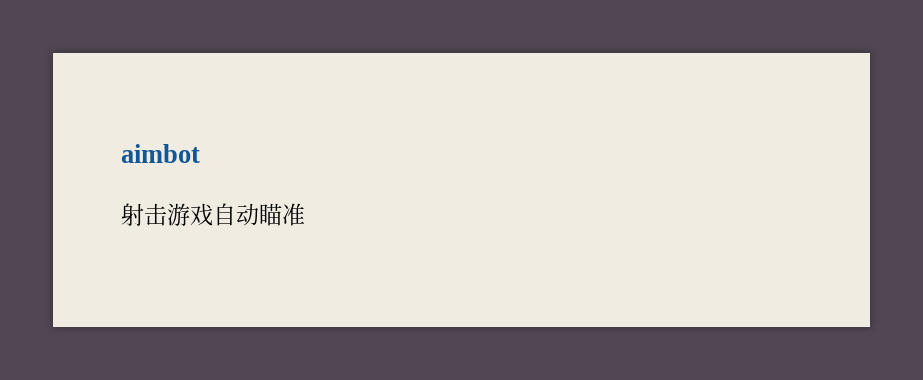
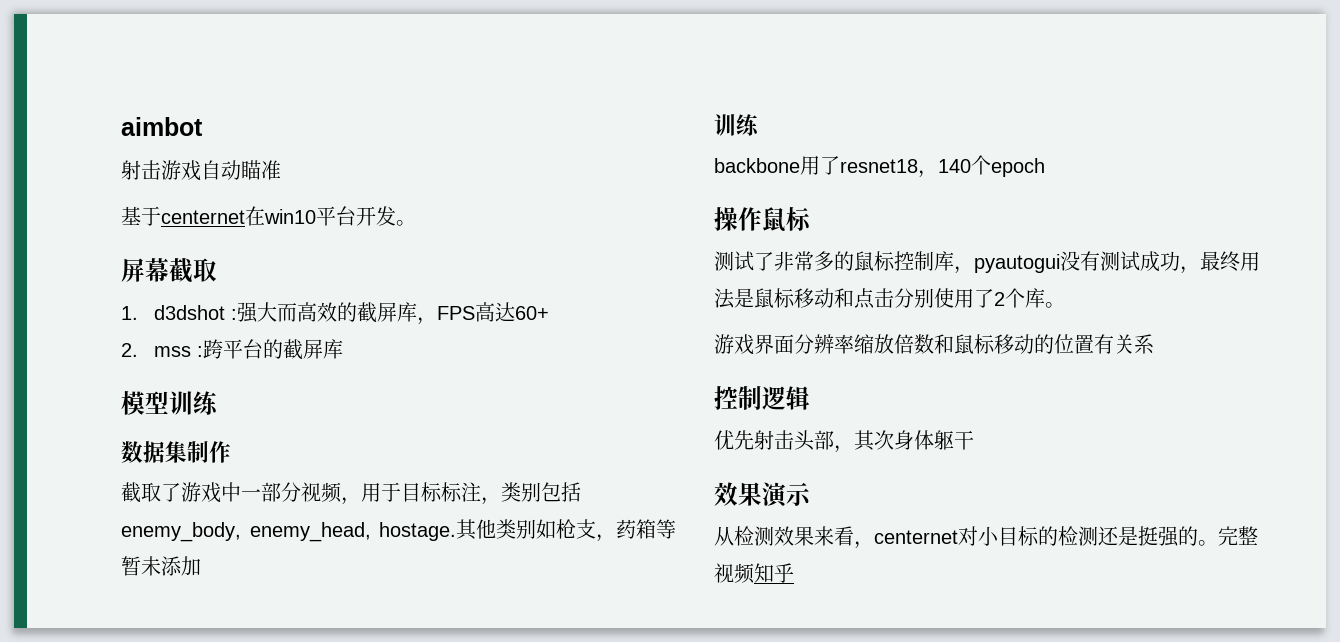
(305, 214) none -> [121,206,416,226] [121,258,217,283] [121,302,549,325] [121,339,343,360] [121,391,219,415] [121,441,231,463] [121,482,581,505] [121,519,676,542] [121,556,201,576] [714,114,760,136] [714,155,1045,178] [714,207,812,232] [714,251,1260,274] [714,288,1065,309] [714,334,1154,355] [714,386,810,410] [714,430,974,453] [714,482,811,508] [714,526,1258,549] [714,563,794,584] // 基于centernet在win10平台开发。 // 屏幕截取 // 1. d3dshot :强大而高效的截屏库，FPS高达60+ // 2. mss :跨平台的截屏库 // 模型训练 // 数据集制作 // 截取了游戏中一部分视频，用于目标标注，类别包括enemy_body, enemy_head, hostage.其他类别如枪支，药箱等暂未添加 // 训练 // backbone用了resnet18，140个epoch // 操作鼠标 // 测试了非常多的鼠标控制库，pyautogui没有测试成功，最终用法是鼠标移动和点击分别使用了2个库。 // 游戏界面分辨率缩放倍数和鼠标移动的位置有关系 // 控制逻辑 // 优先射击头部，其次身体躯干 // 效果演示 // 从检测效果来看，centernet对小目标的检测还是挺强的。完整视频知乎

